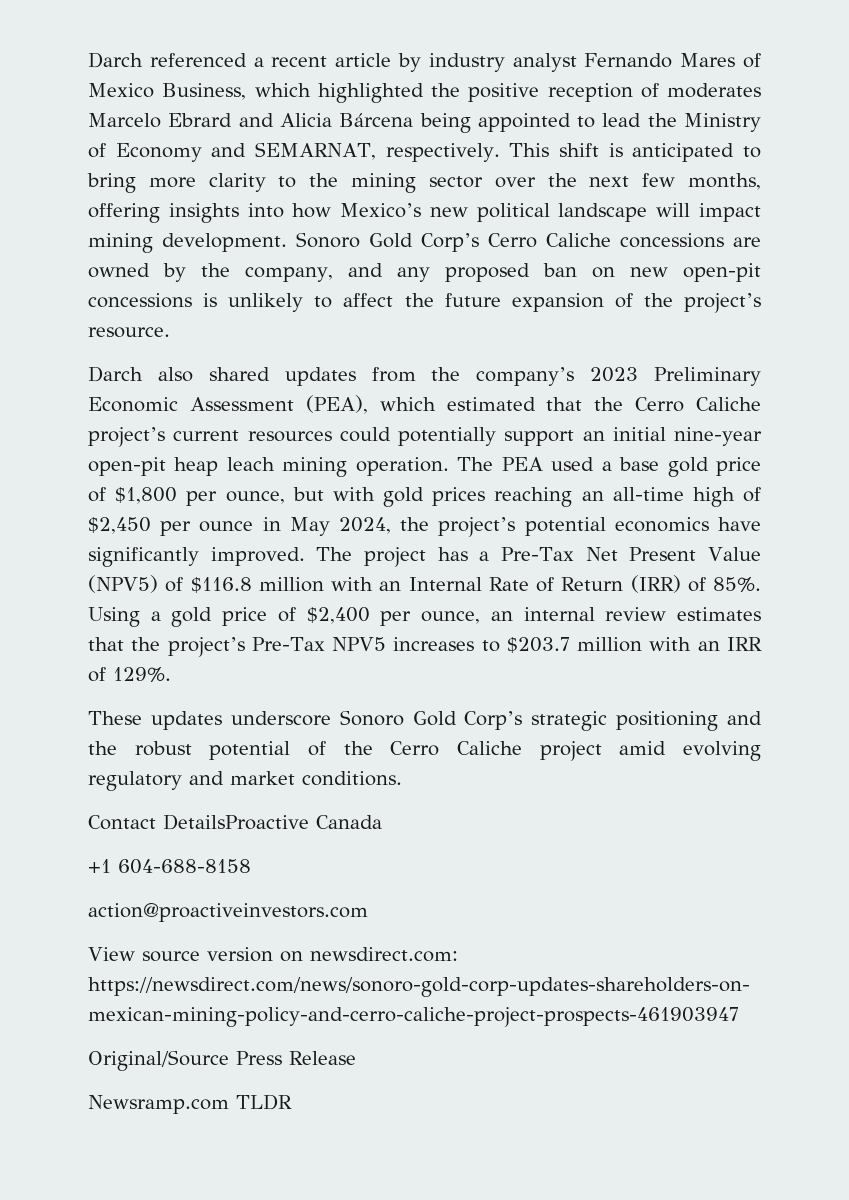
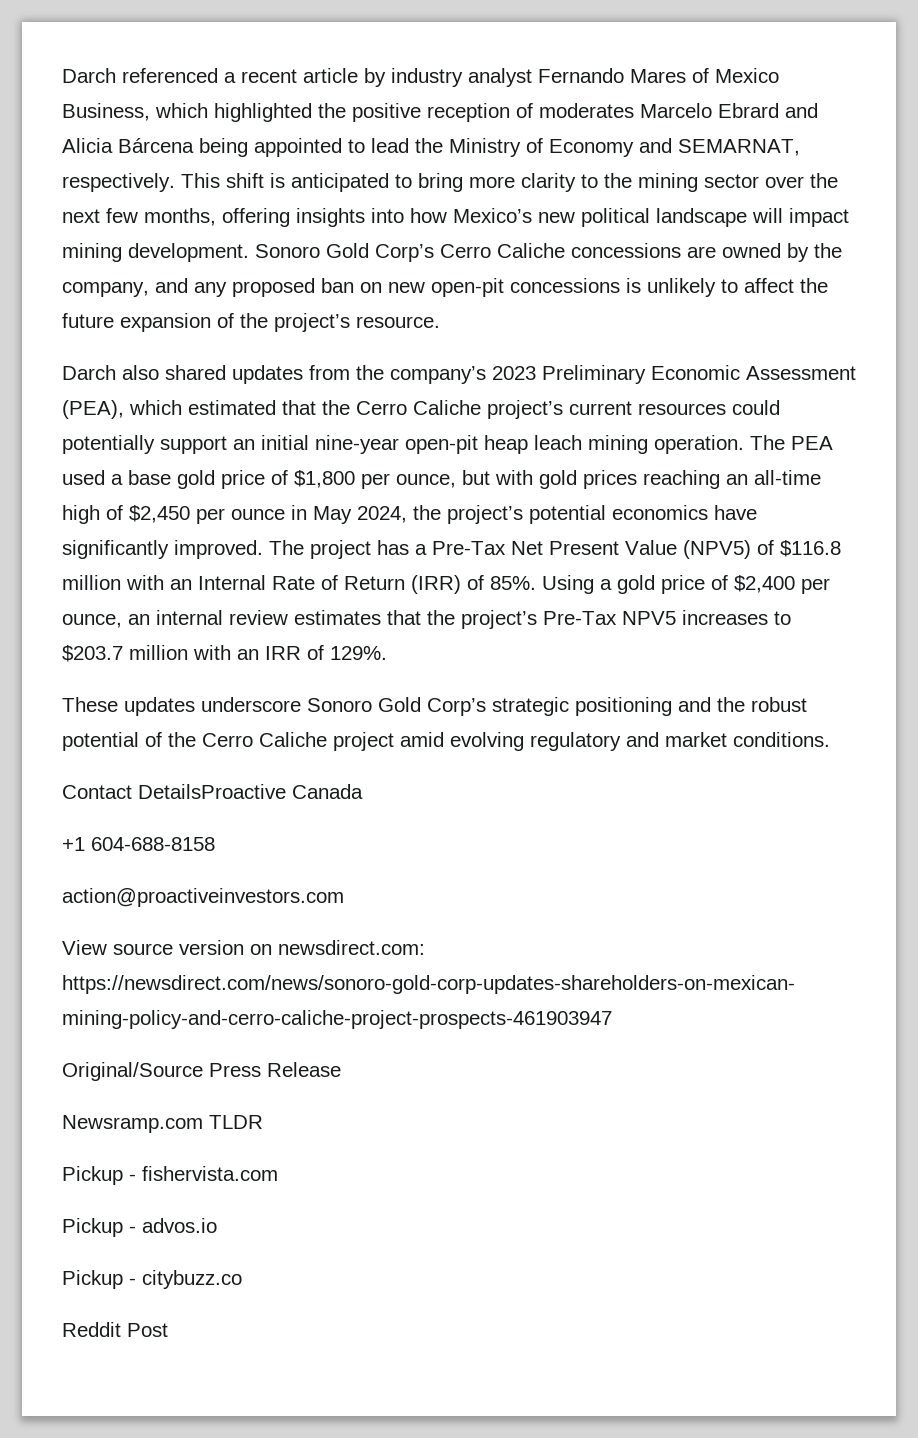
(292, 1102) none -> [62,1166,278,1185] [62,1218,217,1237] [62,1270,242,1289] [62,1322,168,1337] // Pickup - fishervista.com // Pickup - advos.io // Pickup - citybuzz.co // Reddit Post

